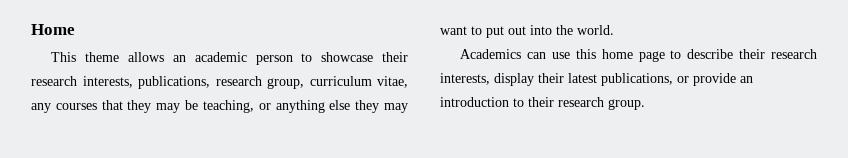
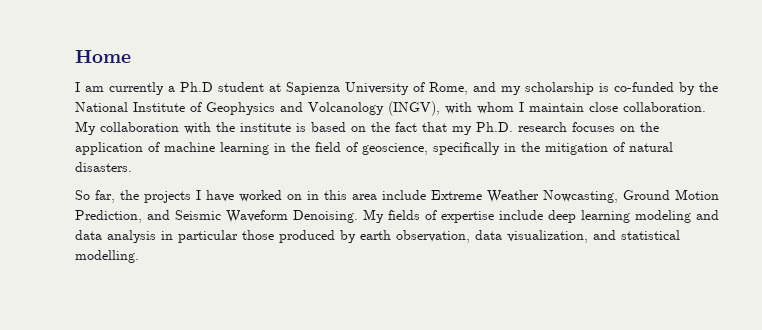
[51,52,408,65] [31,76,408,89] [31,100,408,113] [440,25,614,38] [460,49,817,62] [440,73,753,86] [440,97,645,110] This theme allows an academic person to showcase their research interests, publications, research group, curriculum vitae, any courses that they may be teaching, or anything else they may want to put out into the world. // Academics can use this home page to describe their research interests, display their latest publications, or provide an introduction to their research group. -> [75,82,718,95] [75,101,706,116] [75,121,659,135] [75,142,673,155] [75,162,132,172] [75,189,719,203] [75,209,719,223] [75,230,680,243] [75,250,139,263] I am currently a Ph.D student at Sapienza University of Rome, and my scholarship is co-funded by the National Institute of Geophysics and Volcanology (INGV), with whom I maintain close collaboration. My collaboration with the institute is based on the fact that my Ph.D. research focuses on the application of machine learning in the field of geoscience, specifically in the mitigation of natural disasters. // So far, the projects I have worked on in this area include Extreme Weather Nowcasting, Ground Motion Prediction, and Seismic Waveform Denoising. My fields of expertise include deep learning modeling and data analysis in particular those produced by earth observation, data visualization, and statistical modelling.

